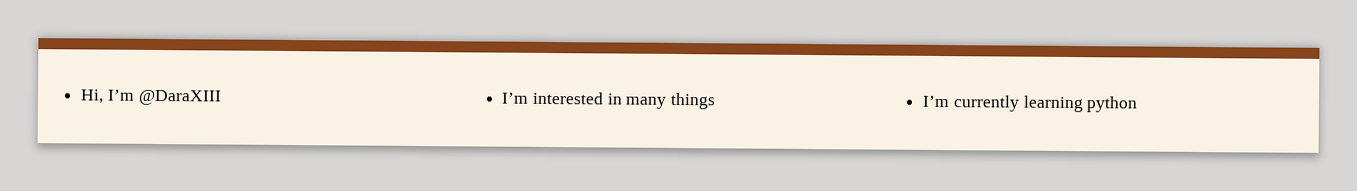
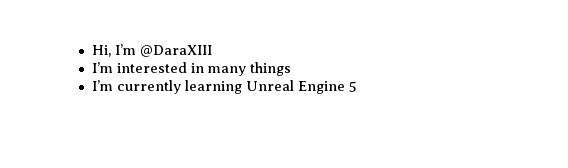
[1086,96,1139,113] python -> [245,80,357,94] Unreal Engine 5

